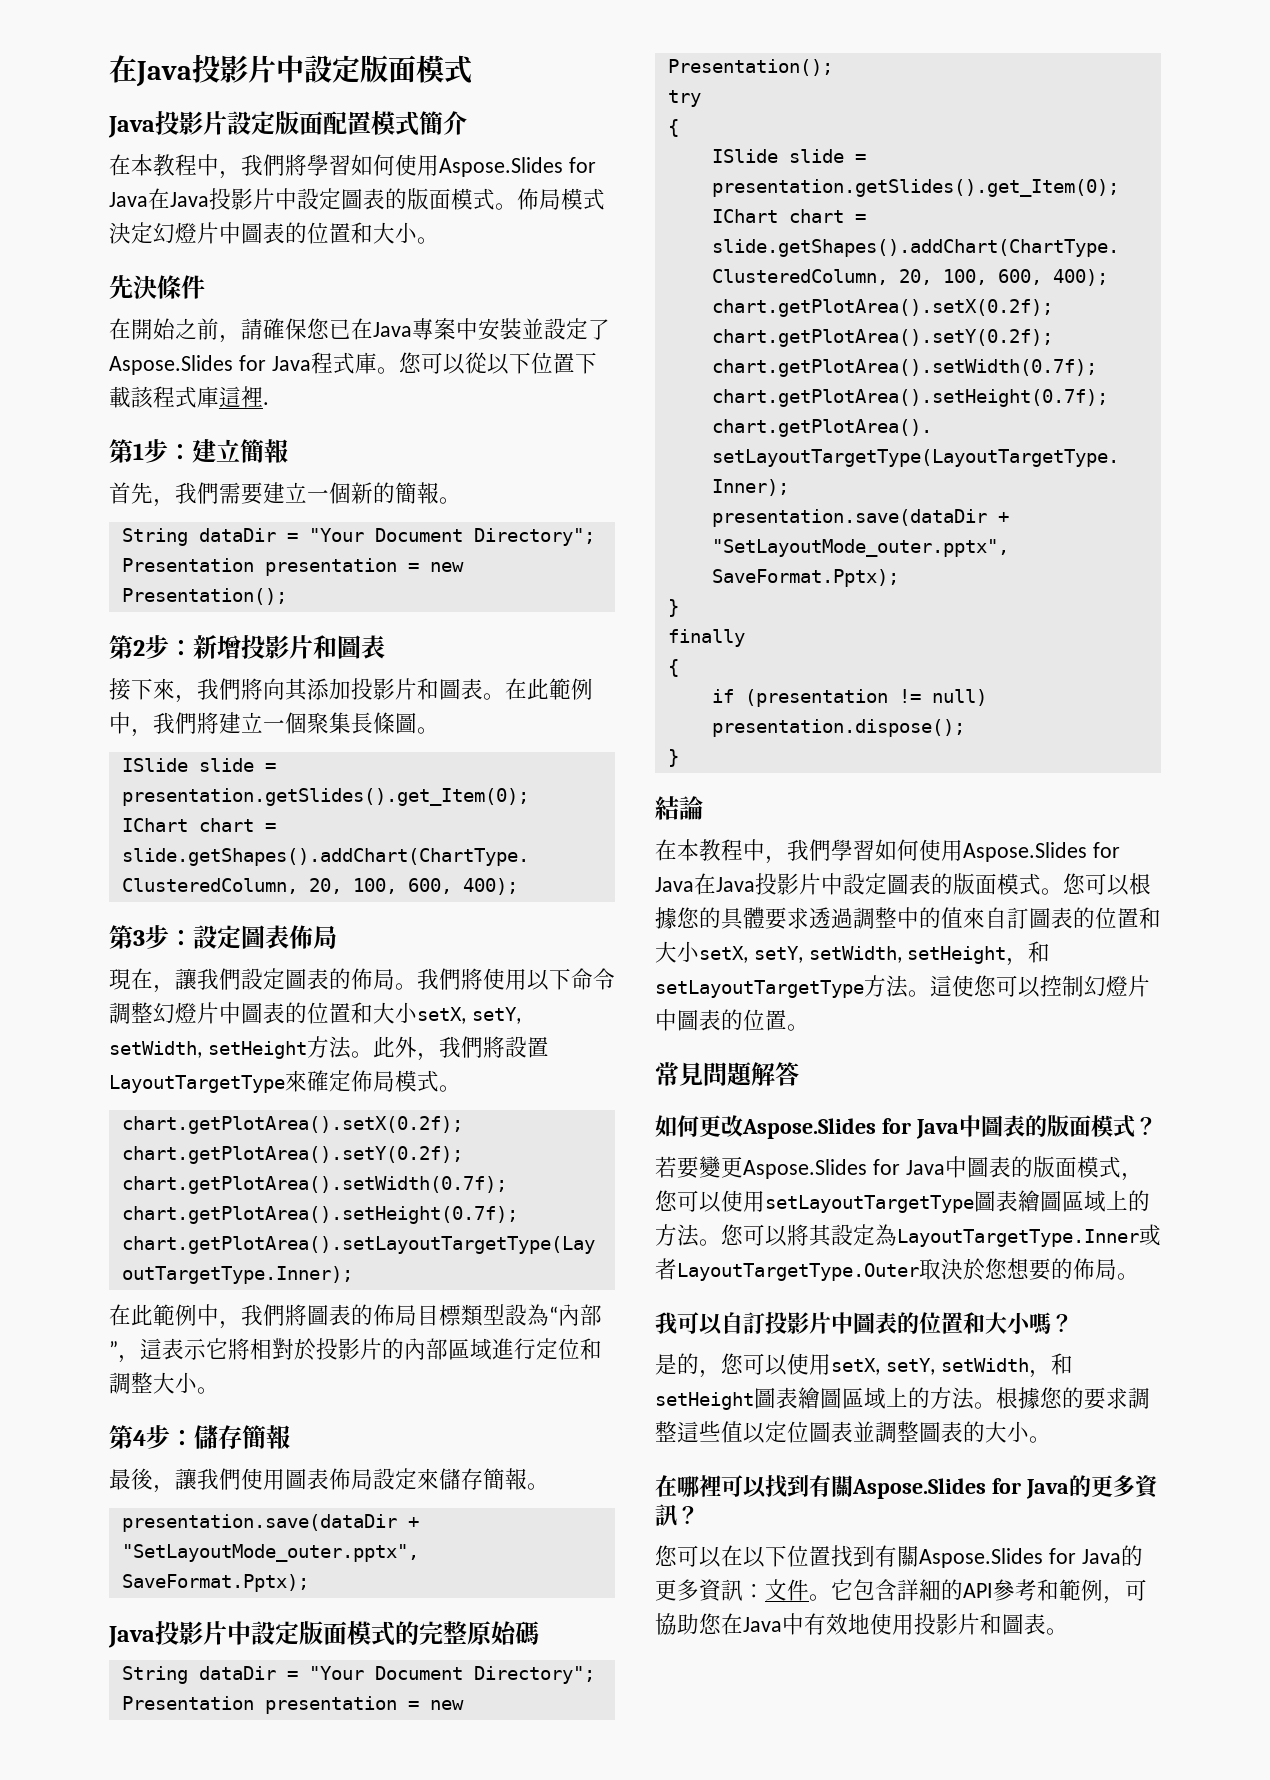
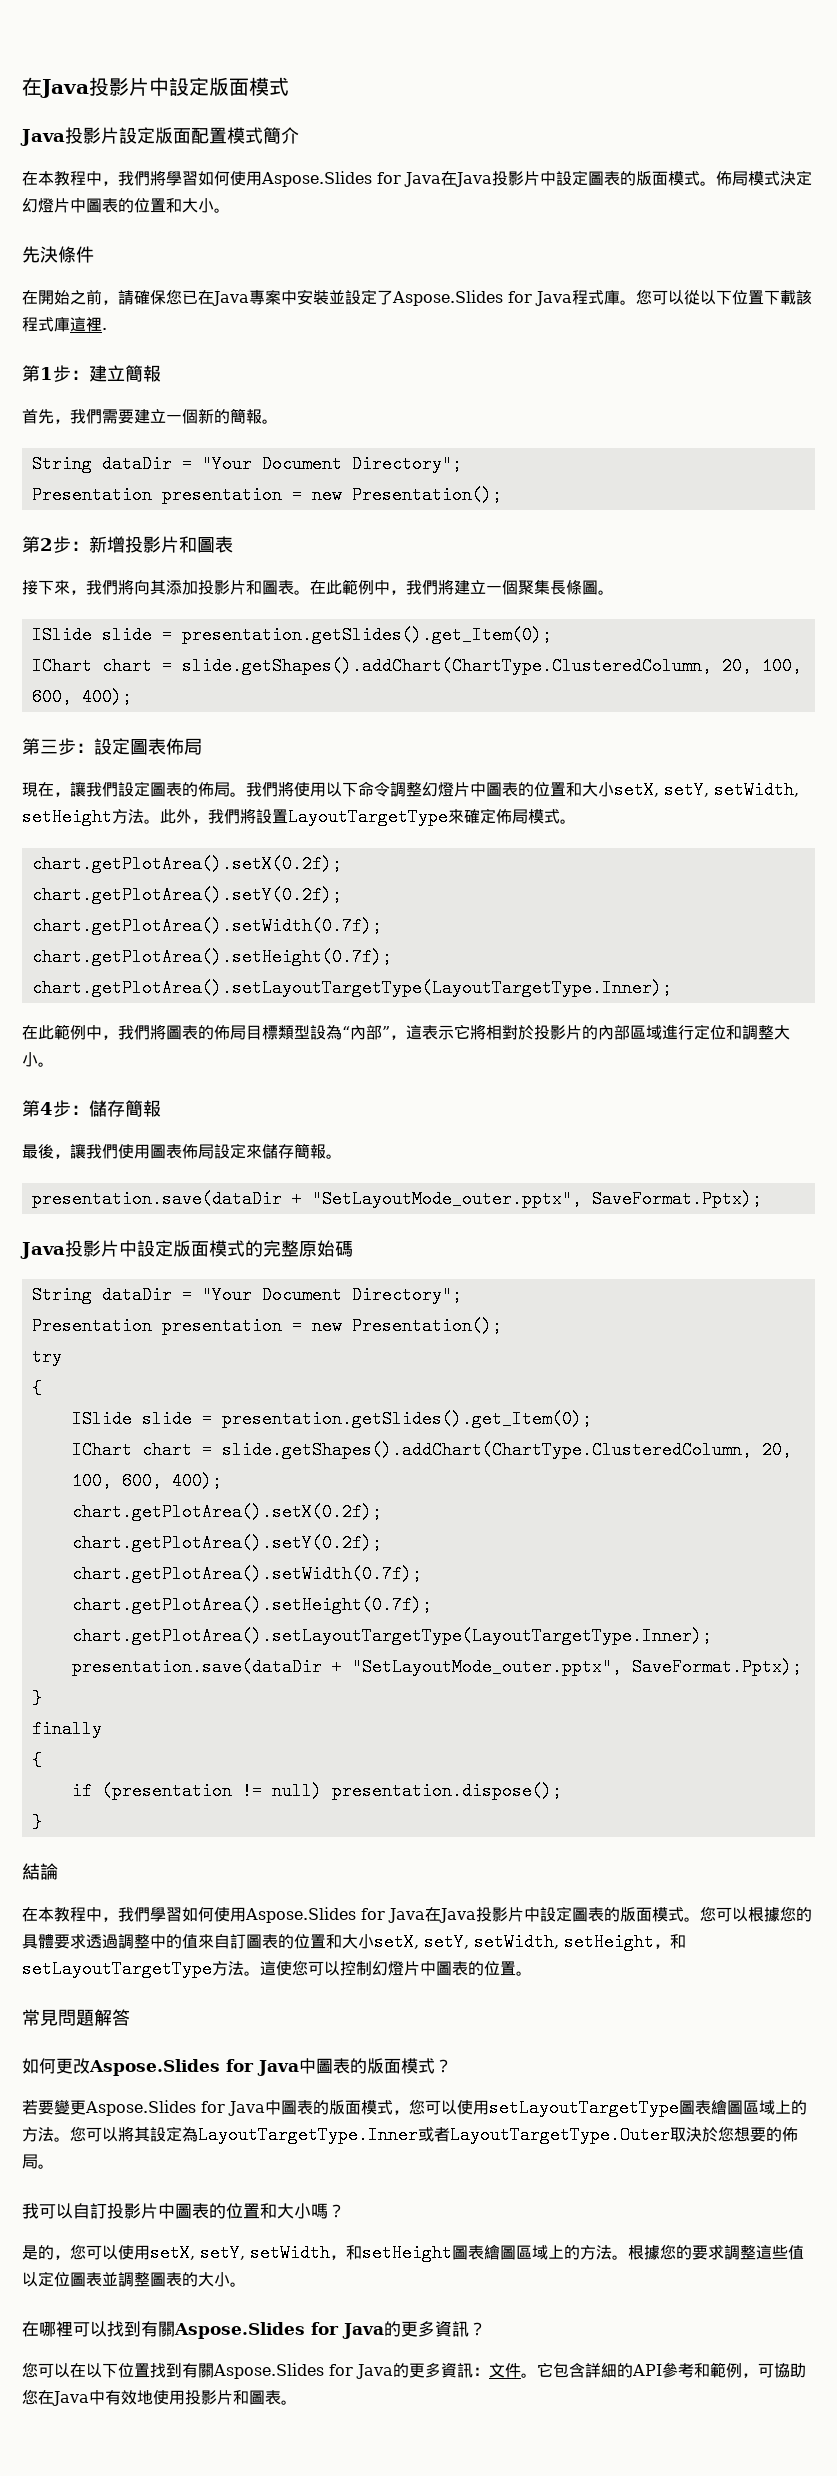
[133,930,145,946] 3 -> [40,739,58,754] 三

